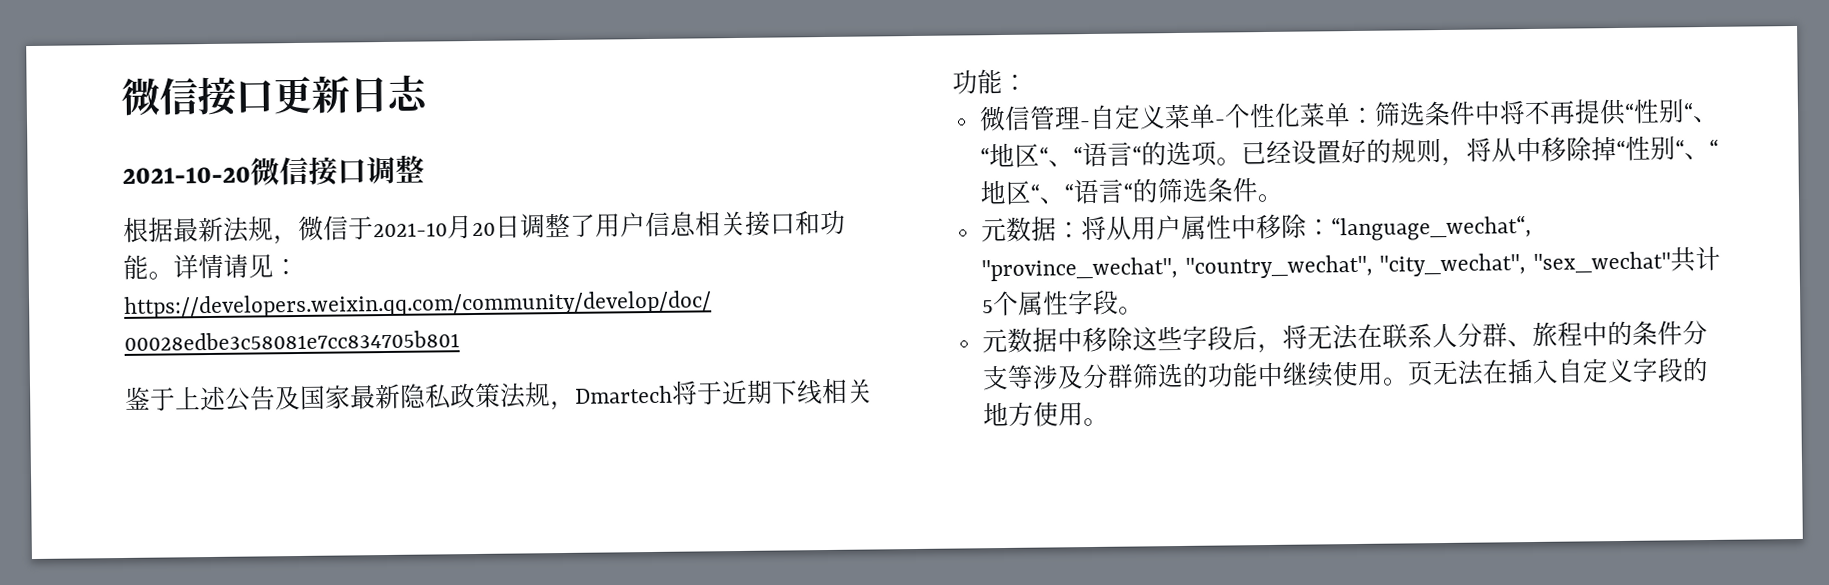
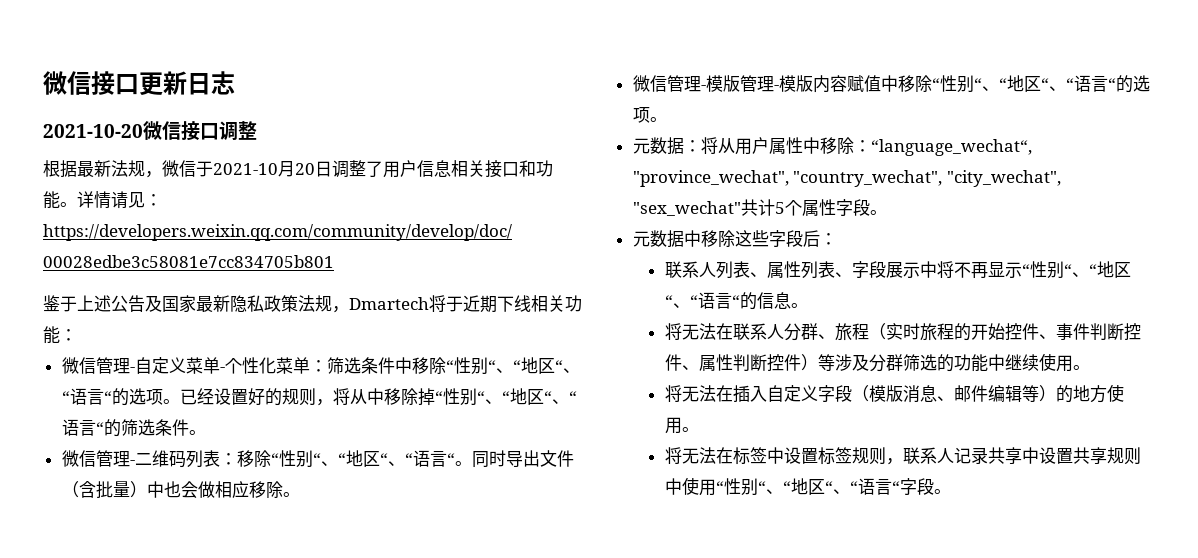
[1498,98,1626,126] 将不再提供 -> [411,357,446,374] 移除
(1283, 198) none -> [61,450,574,468] [61,481,300,499] [632,75,1150,93] [632,107,667,123] // 微信管理-二维码列表：移除“性别“、“地区“、“语言“。同时导出文件（含批量）中也会做相应移除。 // 微信管理-模版管理-模版内容赋值中移除“性别“、“地区“、“语言“的选项。
[1256,343,1283,354] ， -> [819,233,837,245] [664,261,1131,279] [664,292,808,310] ： // 联系人列表、属性列表、字段展示中将不再显示“性别“、“地区“、“语言“的信息。 //
[1581,320,1708,347] [981,364,1009,391] 中的条件分支 -> [868,323,1141,341] [664,354,818,372] （实时旅程的开始控件、事件判断控件、属性判断控件）
[1406,360,1434,386] 页 -> [664,385,682,402] // 将
[1681,357,1709,383] [982,401,1084,427] 的地方使用 -> [851,384,1124,403] [664,417,699,434] [664,447,1141,465] [664,477,934,496] （模版消息、邮件编辑等）的地方使用。 // 将无法在标签中设置标签规则，联系人记录共享中设置共享规则中使用“性别“、“地区“、“语言“字段

